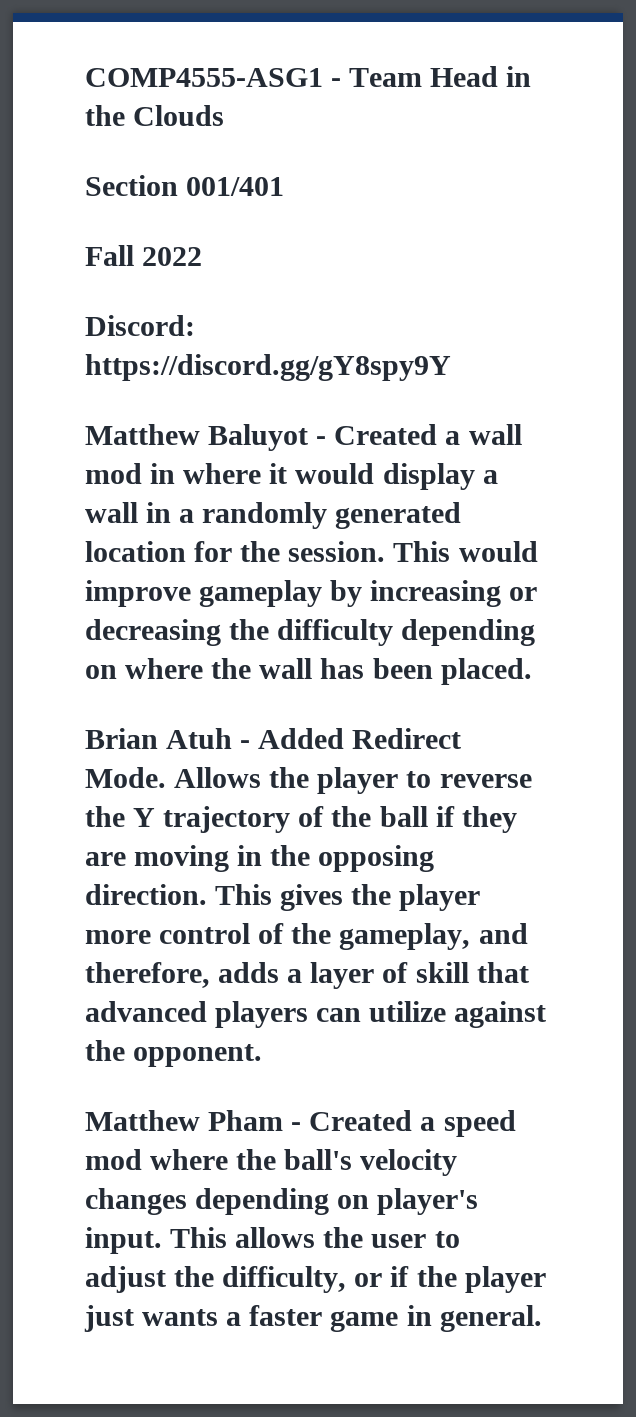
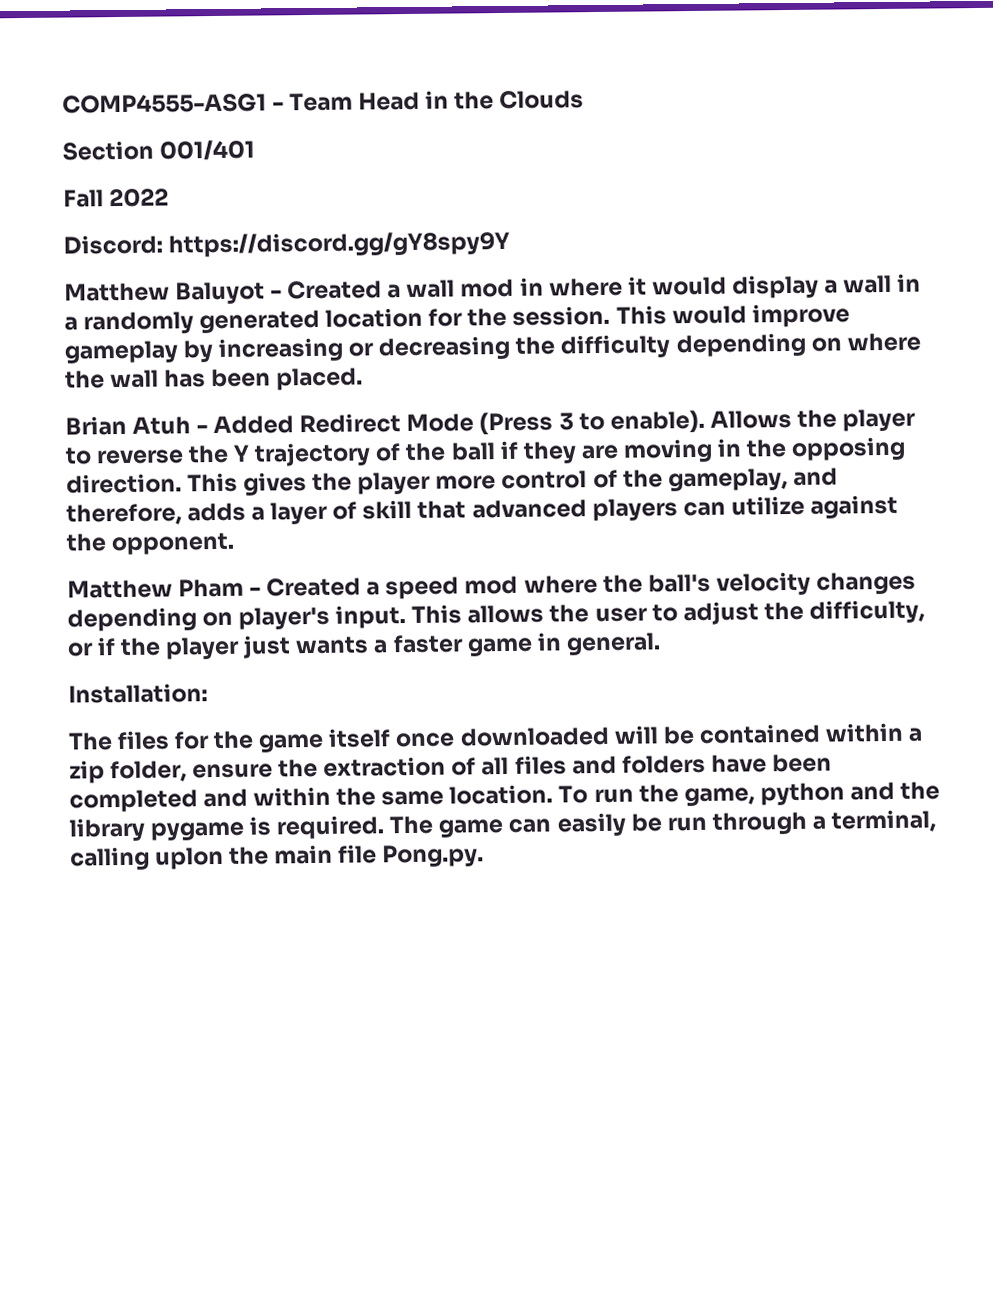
[85,767,166,788] Mode. -> [406,409,705,436] Mode (Press 3 to enable).
(542, 1318) none -> [68,683,208,704] [68,722,922,753] [69,753,832,784] [69,781,940,813] [69,809,936,842] [70,844,485,871] // Installation: // The files for the game itself once downloaded will be contained within a zip folder, ensure the extraction of all files and folders have been completed and within the same location. To run the game, python and the library pygame is required. The game can easily be run through a terminal, calling uplon the main file Pong.py.

